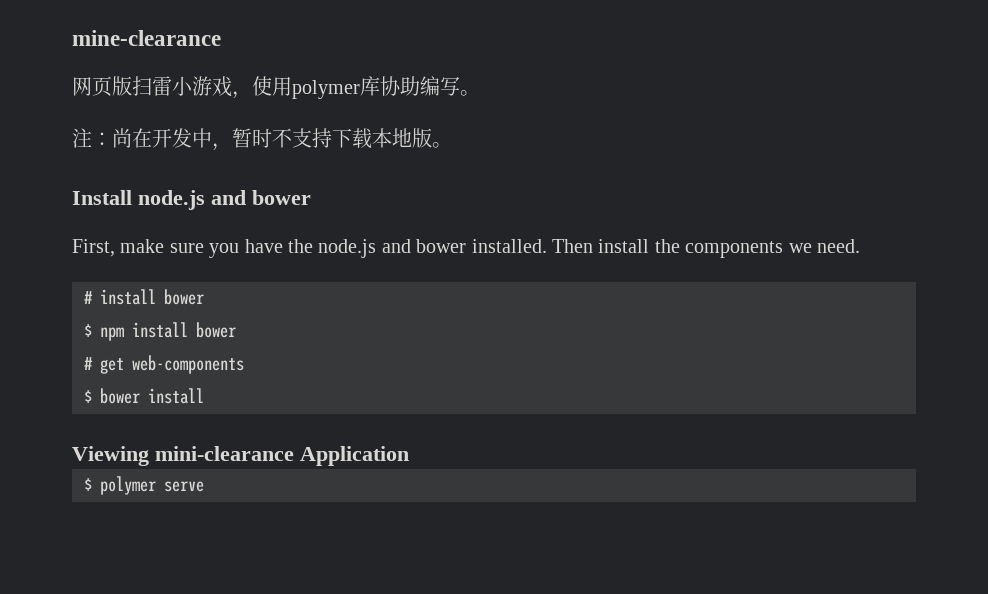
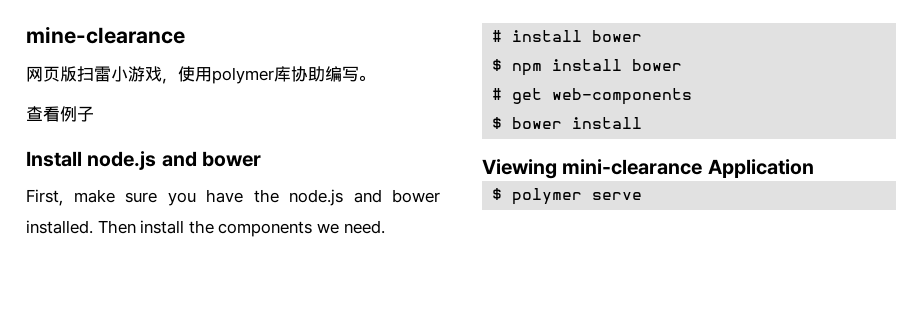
[72,128,452,151] 注：尚在开发中，暂时不支持下载本地版。 -> [26,106,94,122] 查看例子

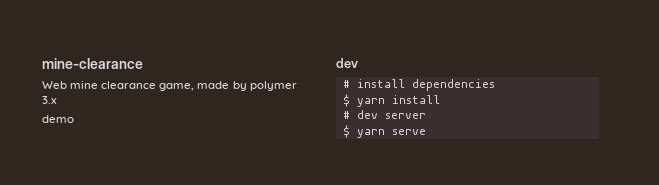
[26,66,375,84] [26,106,94,122] [26,151,262,170] [26,189,440,206] [26,220,385,237] 网页版扫雷小游戏，使用polymer库协助编写。 // 查看例子 // Install node.js and bower // First, make sure you have the node.js and bower installed. Then install the components we need. -> [42,81,297,91] [42,96,57,104] [42,115,74,123] [336,58,358,68] Web mine clearance game, made by polymer 3.x // demo // dev
[592,30,643,42] [492,59,683,76] [492,88,693,105] [492,117,643,129] [482,159,814,179] [492,188,583,205] bower // $ npm install bower // # get web-components // $ bower install // Viewing mini-clearance Application // $ polymer -> [411,79,495,91] [342,94,440,107] [342,110,426,119] [342,125,385,138] dependencies // $ yarn install // # dev server // $ yarn

